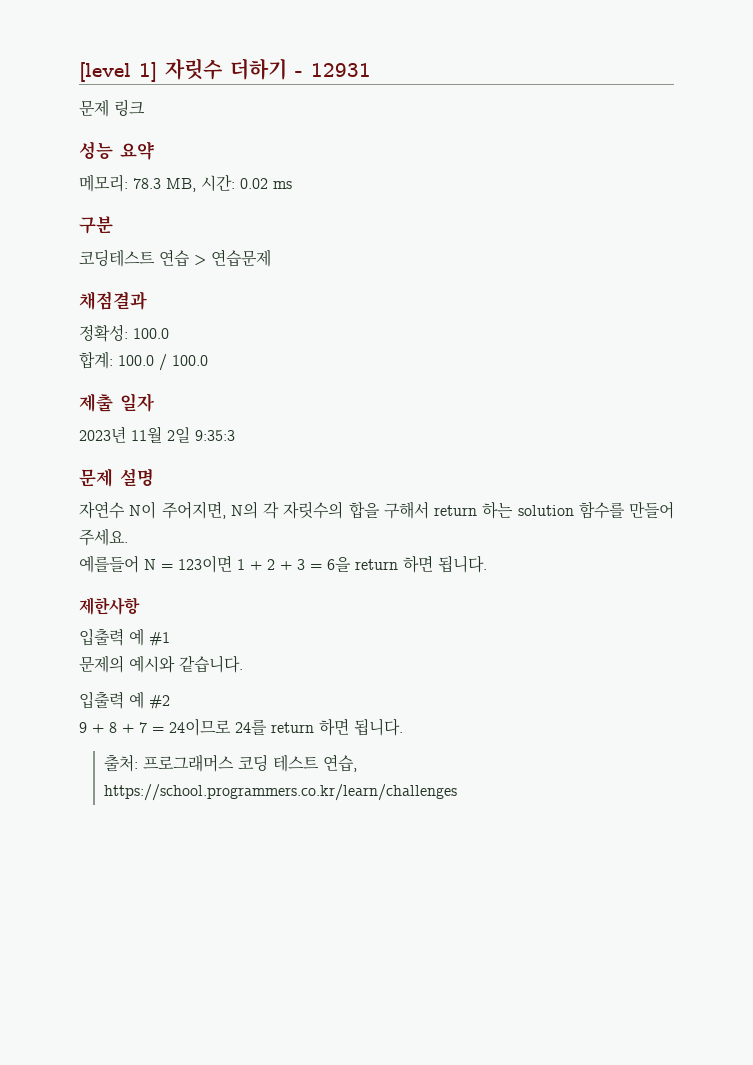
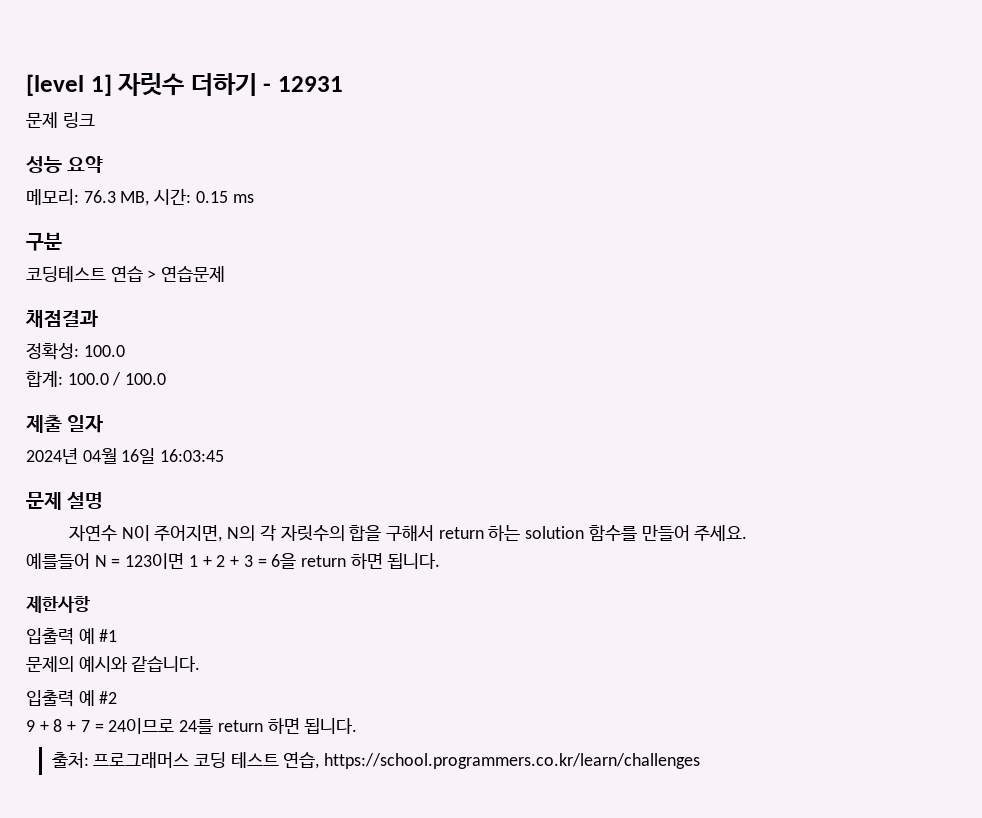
[133,178,161,189] 78.3 -> [83,190,116,203] 76.3
[240,178,268,189] 0.02 -> [195,191,228,203] 0.15
[79,426,235,443] 2023년 11월 2일 9:35:3 -> [26,448,225,464] 2024년 04월 16일 16:03:45

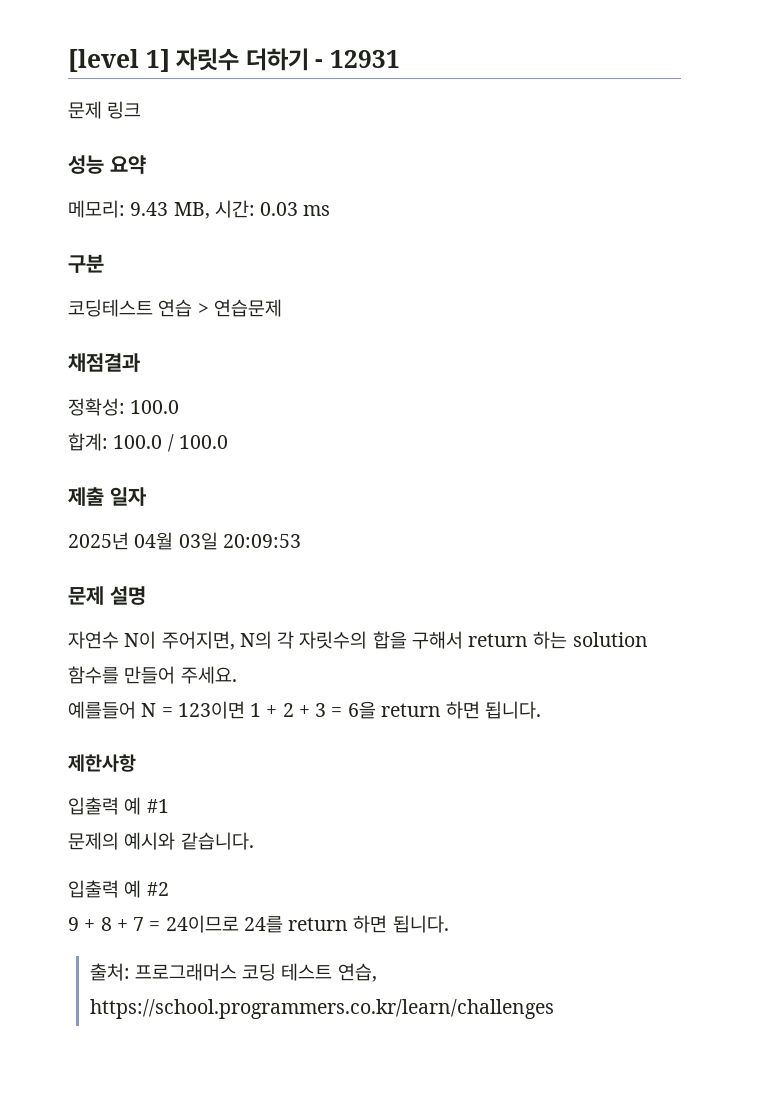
[83,190,116,203] 76.3 -> [130,202,169,216] 9.43
[195,191,228,203] 0.15 -> [260,202,299,216] 0.03
[26,448,225,464] 2024년 04월 16일 16:03:45 -> [68,532,301,550] 2025년 04월 03일 20:09:53

